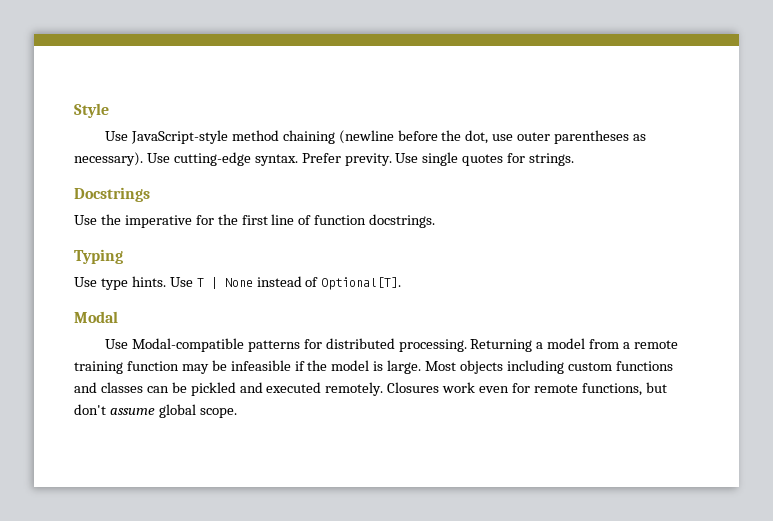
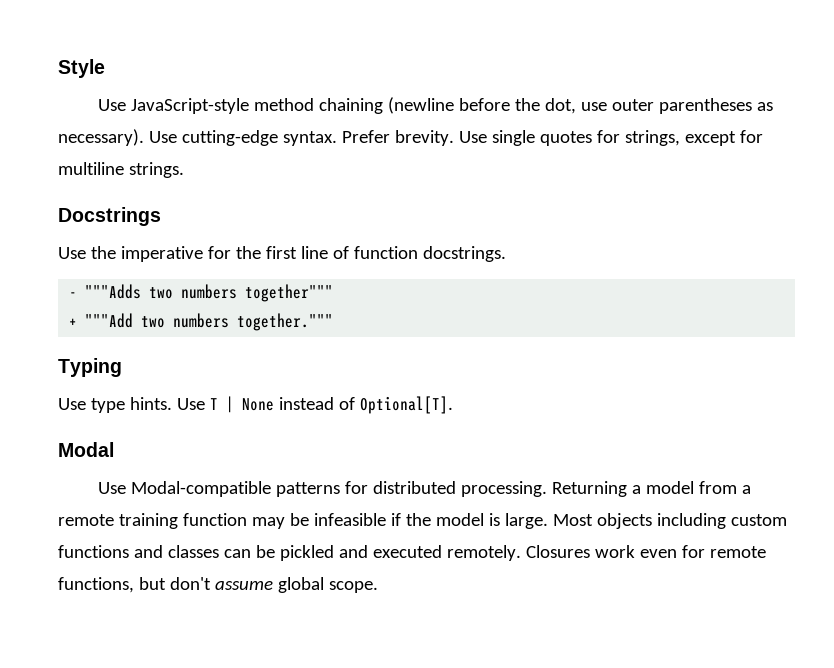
[344,153,392,166] previty. -> [394,130,454,146] brevity.
(526, 158) none -> [624,130,763,146] [58,162,124,175] strings, except for multiline
(436, 221) none -> [69,284,334,302] [69,313,334,331] // - """Adds two numbers together""" // + """Add two numbers together."""

